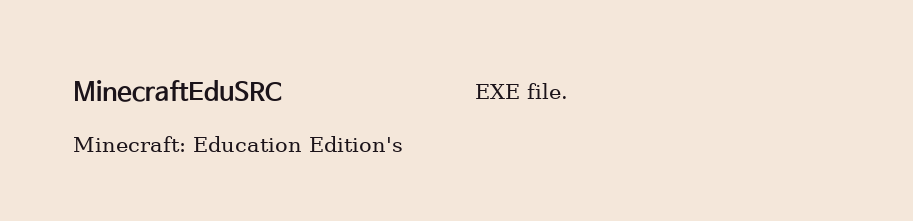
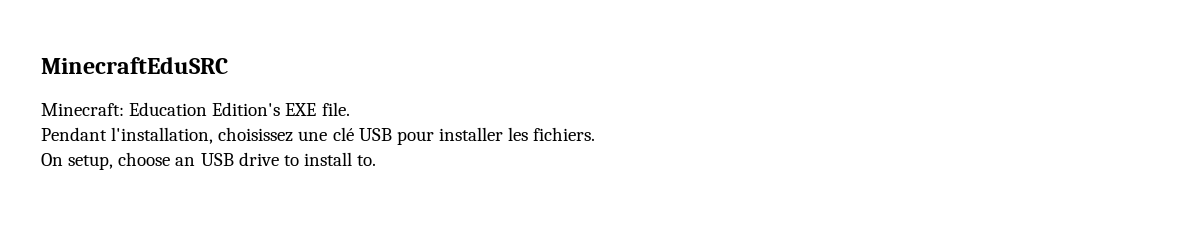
(568, 91) none -> [41,127,596,145] [41,152,377,170] // Pendant l'installation, choisissez une clé USB pour installer les fichiers. // On setup, choose an USB drive to install to.

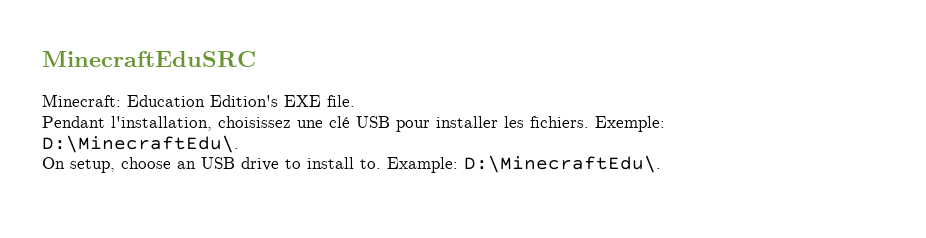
(596, 134) none -> [595,116,665,132] [42,135,239,153] Exemple: D:\MinecraftEdu\.
(377, 160) none -> [387,155,661,173] Example: D:\MinecraftEdu\.

